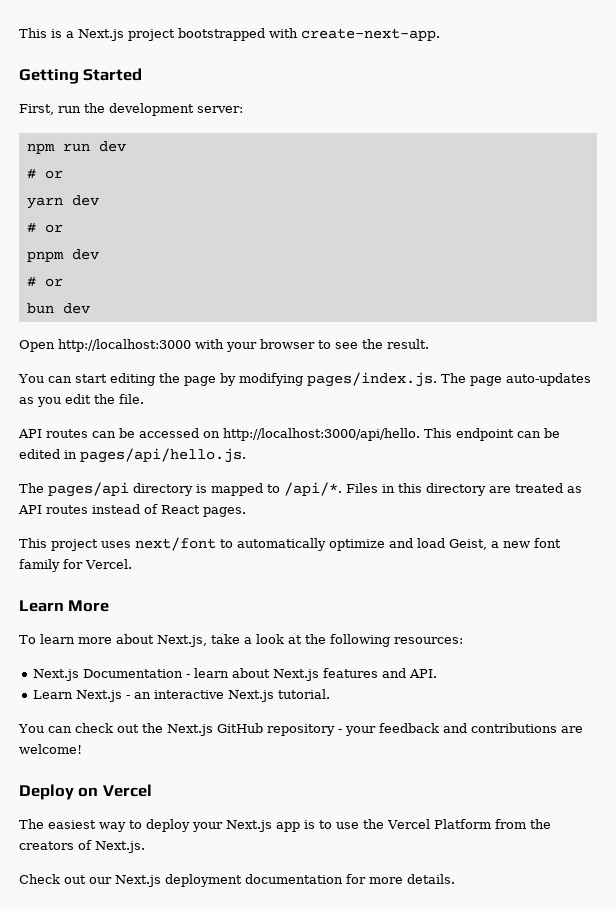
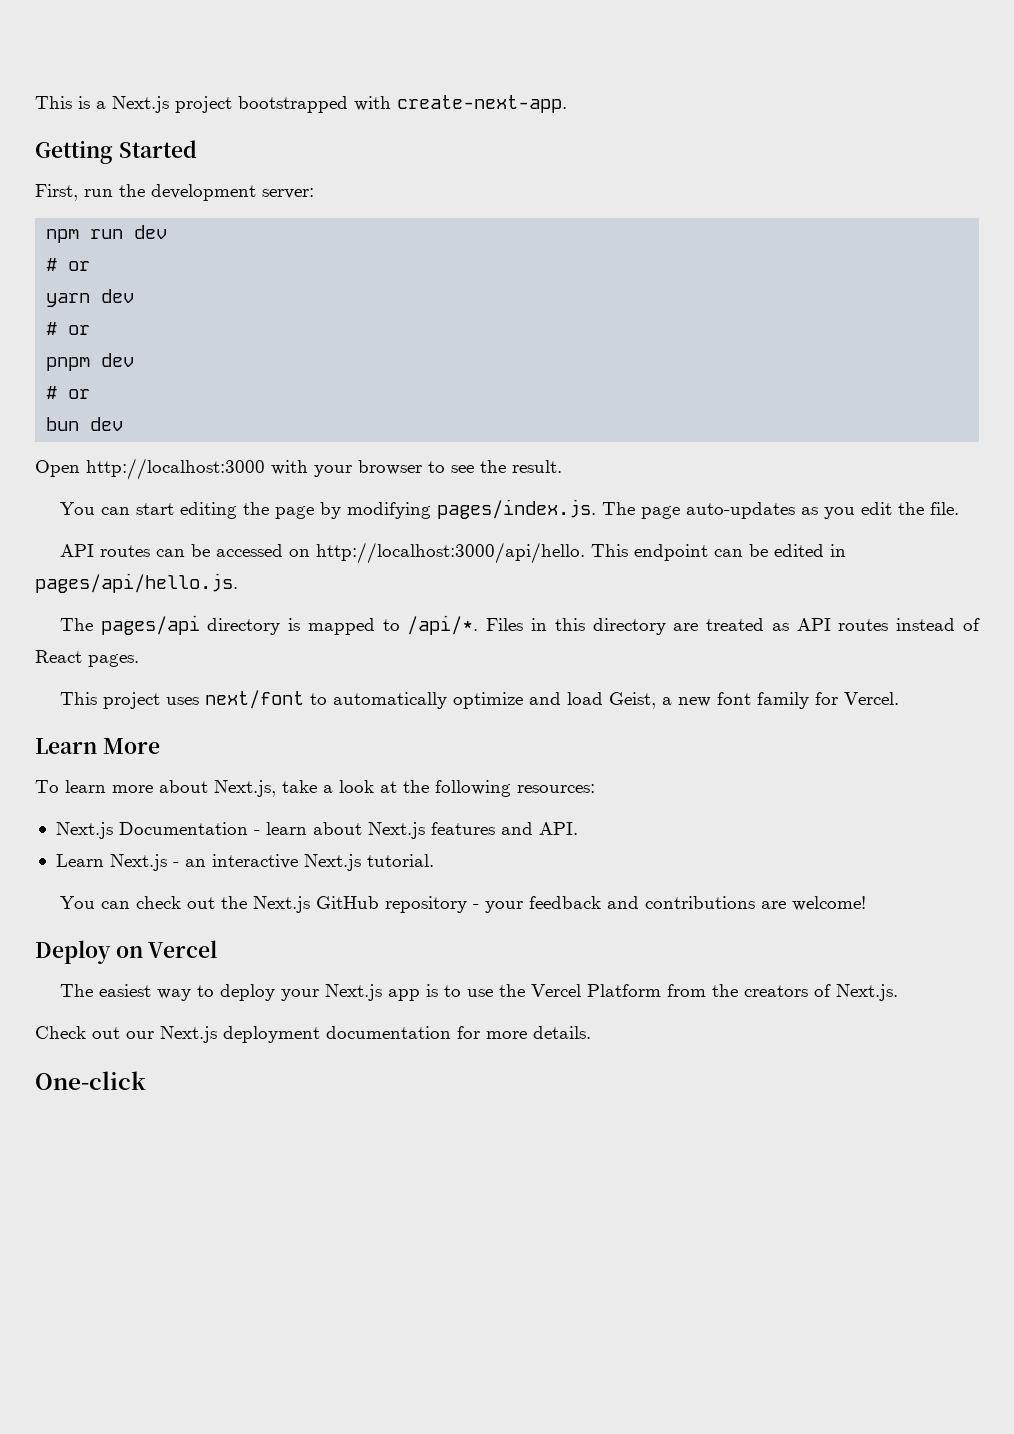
(455, 879) none -> [35,1071,146,1090] // One-click

